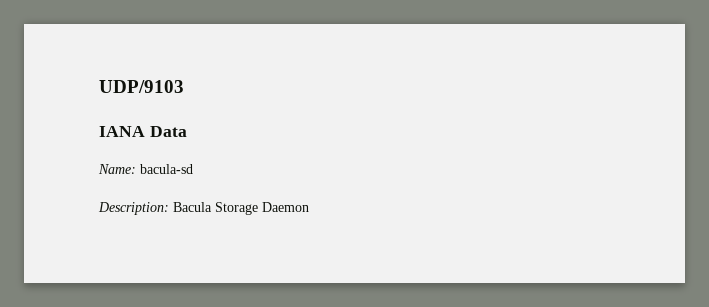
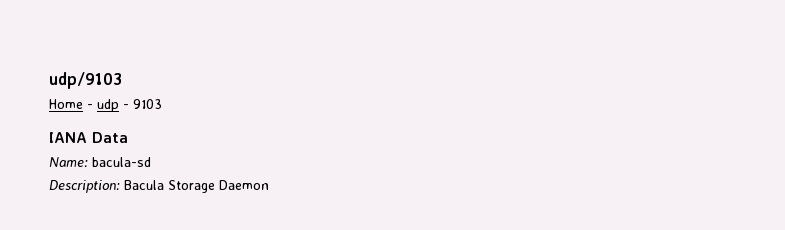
[99,80,184,93] UDP/9103 -> [49,72,122,89] [49,99,162,112] udp/9103 // Home - udp - 9103

